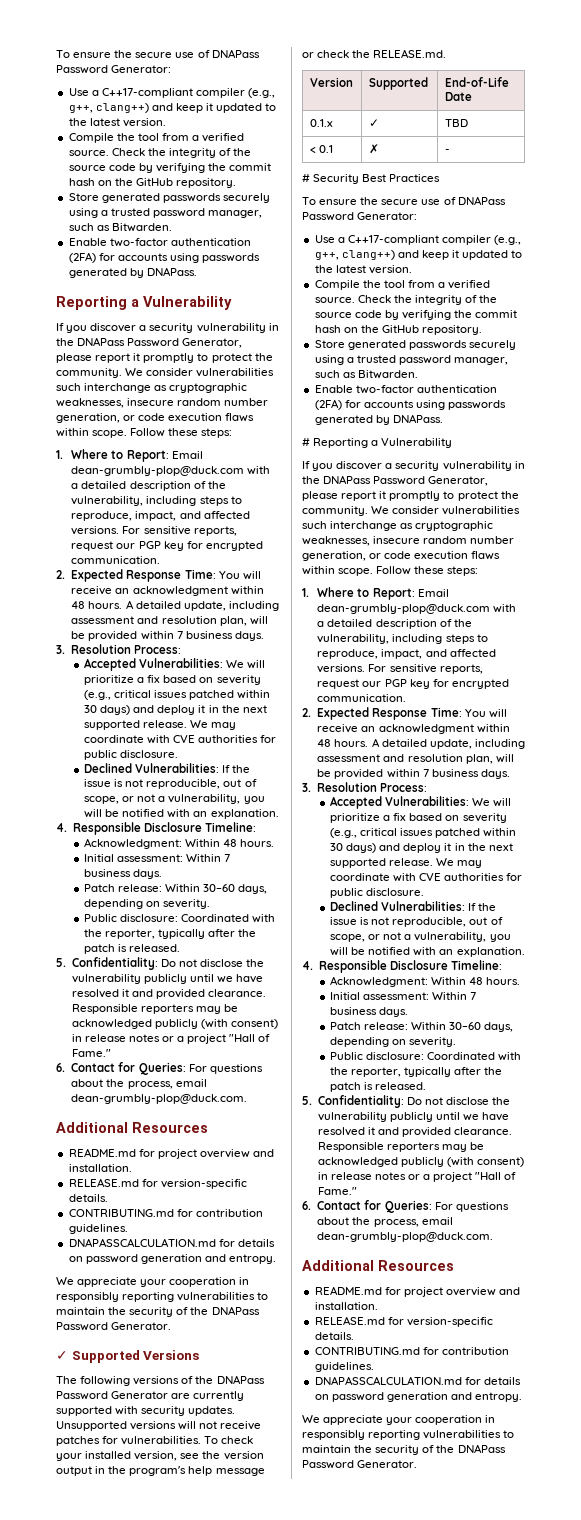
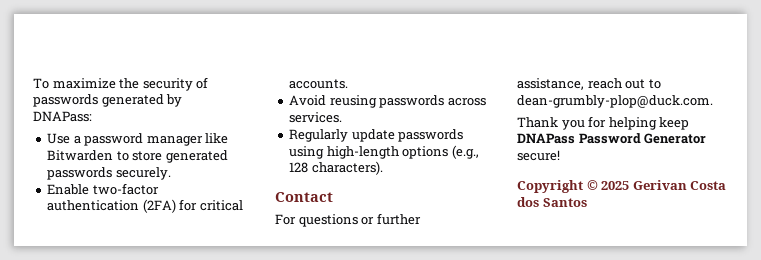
[56,49,260,58] [56,65,172,74] [68,88,276,98] [68,103,277,113] [68,118,166,127] [68,133,245,143] [68,148,252,158] [68,163,272,173] [68,178,237,188] [68,193,270,203] [68,208,263,218] [68,223,172,232] [68,238,251,247] [68,252,261,263] [68,267,197,278] [56,296,232,310] [56,323,279,333] [56,337,243,348] [56,353,273,363] [56,368,275,378] [56,383,248,393] [56,398,269,408] [56,413,255,423] [56,428,233,438] [56,449,203,462] [71,466,271,476] [71,481,226,491] [71,496,242,506] [71,511,250,521] [71,526,237,536] [71,541,263,551] [71,556,161,564] [56,569,261,582] [71,586,264,596] [71,600,279,611] [71,616,268,626] [71,631,264,641] [56,644,182,654] [84,658,266,671] [84,675,261,685] [84,690,271,700] [84,705,267,715] [84,720,237,730] [84,735,277,744] [84,750,179,760] [84,763,251,773] [84,779,257,789] [84,794,265,804] [84,809,279,819] [56,822,256,835] [84,838,275,849] [84,854,231,862] [84,869,163,879] [84,884,268,894] [84,899,211,909] [84,914,276,923] [84,929,257,939] [84,944,181,954] [56,957,265,970] [71,974,264,984] [71,989,267,999] [71,1004,239,1014] [71,1019,279,1029] [71,1034,271,1044] [71,1049,111,1057] [56,1062,263,1075] [71,1079,207,1089] [71,1094,248,1104] [56,1122,208,1133] [68,1148,275,1159] [68,1164,132,1172] [68,1178,247,1189] [68,1194,108,1202] [68,1209,263,1217] [68,1224,128,1234] [68,1238,275,1247] [68,1254,277,1264] [56,1277,250,1287] [56,1292,269,1302] [56,1306,260,1317] [56,1322,172,1331] [56,1350,200,1363] [56,1375,265,1386] [56,1391,245,1401] [56,1406,236,1416] [56,1421,262,1431] [56,1436,254,1446] [56,1451,264,1461] [56,1466,265,1476] [302,49,447,58] [309,77,353,87] [368,77,428,90] [444,77,509,87] [444,92,472,101] [309,119,333,127] [368,119,379,127] [444,119,468,127] [309,145,334,153] [368,144,379,154] [444,149,450,153] [302,174,441,184] [302,196,506,205] [302,212,418,221] [314,235,522,245] [314,250,523,260] [314,265,412,274] [314,280,491,290] [314,295,498,305] [314,310,518,320] [314,325,483,335] [314,340,516,350] [314,355,509,365] [314,370,418,379] [314,385,497,394] [314,399,507,410] [314,414,443,425] [302,438,453,448] [302,461,525,471] [302,475,489,486] [302,491,519,501] [302,506,521,516] [302,521,494,531] [302,536,515,546] [302,551,501,561] [302,566,479,576] [302,587,449,600] [317,604,517,614] [317,619,472,629] [317,634,488,644] [317,649,496,659] [317,664,483,674] [317,679,509,689] [317,694,407,702] [302,707,507,720] [317,724,510,734] [317,738,525,749] [317,754,514,764] [317,769,510,779] [302,782,428,792] [330,796,512,809] [330,813,507,823] [330,828,517,838] [330,843,513,853] [330,858,483,868] [330,873,523,882] [330,888,425,898] [330,901,497,911] [330,917,503,927] [330,932,511,942] [330,947,525,957] [302,960,502,973] [330,976,521,987] [330,992,477,1000] [330,1007,409,1017] [330,1022,514,1032] [330,1037,457,1047] [330,1052,522,1061] [330,1067,503,1077] [330,1082,427,1092] [302,1095,511,1108] [317,1112,510,1122] [317,1127,513,1137] [317,1142,485,1152] [317,1157,525,1167] [317,1172,517,1182] [317,1187,357,1195] [302,1200,509,1213] [317,1217,453,1227] [317,1232,494,1242] [302,1260,454,1271] [314,1286,521,1297] [314,1302,378,1310] [314,1316,493,1327] [314,1332,354,1340] [314,1347,509,1355] [314,1362,374,1372] [314,1376,521,1385] [314,1392,523,1402] [302,1415,496,1425] [302,1430,515,1440] [302,1444,506,1455] [302,1460,418,1469] To ensure the secure use of DNAPass Password Generator: // Use a C++17-compliant compiler (e.g., g++, clang++) and keep it updated to the latest version. // Compile the tool from a verified source. Check the integrity of the source code by verifying the commit hash on the GitHub repository. // Store generated passwords securely using a trusted password manager, such as Bitwarden. // Enable two-factor authentication (2FA) for accounts using passwords generated by DNAPass. // Reporting a Vulnerability // If you discover a security vulnerability in the DNAPass Password Generator, please report it promptly to protect the community. We consider vulnerabilities such interchange as cryptographic weaknesses, insecure random number generation, or code execution flaws within scope. Follow these steps: // 1. Where to Report: Email dean-grumbly-plop@duck.com with a detailed description of the vulnerability, including steps to reproduce, impact, and affected versions. For sensitive reports, request our PGP key for encrypted communication. // 2. Expected Response Time: You will receive an acknowledgment within 48 hours. A detailed update, including assessment and resolution plan, will be provided within 7 business days. // 3. Resolution Process: // Accepted Vulnerabilities: We will prioritize a fix based on severity (e.g., critical issues patched within 30 days) and deploy it in the next supported release. We may coordinate with CVE authorities for public disclosure. // Declined Vulnerabilities: If the issue is not reproducible, out of scope, or not a vulnerability, you will be notified with an explanation. // 4. Responsible Disclosure Timeline: // Acknowledgment: Within 48 hours. // Initial assessment: Within 7 business days. // Patch release: Within 30–60 days, depending on severity. // Public disclosure: Coordinated with the reporter, typically after the patch is released. // 5. Confidentiality: Do not disclose the vulnerability publicly until we have resolved it and provided clearance. Responsible reporters may be acknowledged publicly (with consent) in release notes or a project "Hall of Fame." // 6. Contact for Queries: For questions about the process, email dean-grumbly-plop@duck.com. // Additional Resources // README.md for project overview and installation. // RELEASE.md for version-specific details. // CONTRIBUTING.md for contribution guidelines. // DNAPASSCALCULATION.md for details on password generation and entropy. // We appreciate your cooperation in responsibly reporting vulnerabilities to maintain the security of the DNAPass Password Generator. // ✓ Supported Versions // The following versions of the DNAPass Password Generator are currently supported with security updates. Unsupported versions will not receive patches for vulnerabilities. To check your installed version, see the version output in the program's help message or check the RELEASE.md. // Version | Supported | End-of-Life Date // 0.1.x | ✓ | TBD // < 0.1 | ✗ | - // # Security Best Practices // To ensure the secure use of DNAPass Password Generator: // Use a C++17-compliant compiler (e.g., g++, clang++) and keep it updated to the latest version. // Compile the tool from a verified source. Check the integrity of the source code by verifying the commit hash on the GitHub repository. // Store generated passwords securely using a trusted password manager, such as Bitwarden. // Enable two-factor authentication (2FA) for accounts using passwords generated by DNAPass. // # Reporting a Vulnerability // If you discover a security vulnerability in the DNAPass Password Generator, please report it promptly to protect the community. We consider vulnerabilities such interchange as cryptographic weaknesses, insecure random number generation, or code execution flaws within scope. Follow these steps: // 1. Where to Report: Email dean-grumbly-plop@duck.com with a detailed description of the vulnerability, including steps to reproduce, impact, and affected versions. For sensitive reports, request our PGP key for encrypted communication. // 2. Expected Response Time: You will receive an acknowledgment within 48 hours. A detailed update, including assessment and resolution plan, will be provided within 7 business days. // 3. Resolution Process: // Accepted Vulnerabilities: We will prioritize a fix based on severity (e.g., critical issues patched within 30 days) and deploy it in the next supported release. We may coordinate with CVE authorities for public disclosure. // Declined Vulnerabilities: If the issue is not reproducible, out of scope, or not a vulnerability, you will be notified with an explanation. // 4. Responsible Disclosure Timeline: // Acknowledgment: Within 48 hours. // Initial assessment: Within 7 business days. // Patch release: Within 30–60 days, depending on severity. // Public disclosure: Coordinated with the reporter, typically after the patch is released. // 5. Confidentiality: Do not disclose the vulnerability publicly until we have resolved it and provided clearance. Responsible reporters may be acknowledged publicly (with consent) in release notes or a project "Hall of Fame." // 6. Contact for Queries: For questions about the process, email dean-grumbly-plop@duck.com. // Additional Resources // README.md for project overview and installation. // RELEASE.md for version-specific details. // CONTRIBUTING.md for contribution guidelines. // DNAPASSCALCULATION.md for details on password generation and entropy. // We appreciate your cooperation in responsibly reporting vulnerabilities to maintain the security of the DNAPass Password Generator. -> [33,77,209,91] [33,94,183,107] [33,111,92,122] [47,133,229,146] [47,150,228,163] [47,167,171,180] [47,183,159,195] [47,199,243,213] [289,79,349,89] [289,95,486,108] [289,112,343,123] [289,129,464,142] [289,145,479,159] [289,161,383,175] [275,192,333,202] [275,213,421,227] [517,78,661,90] [517,95,713,108] [517,116,690,130] [517,133,707,144] [517,150,560,161] [517,180,727,193] [517,197,587,207] To maximize the security of passwords generated by DNAPass: // Use a password manager like Bitwarden to store generated passwords securely. // Enable two-factor authentication (2FA) for critical accounts. // Avoid reusing passwords across services. // Regularly update passwords using high-length options (e.g., 128 characters). // Contact // For questions or further assistance, reach out to dean-grumbly-plop@duck.com. // Thank you for helping keep DNAPass Password Generator secure! // Copyright © 2025 Gerivan Costa dos Santos

